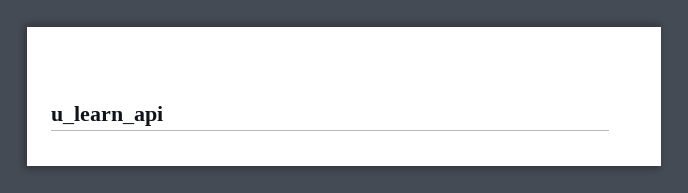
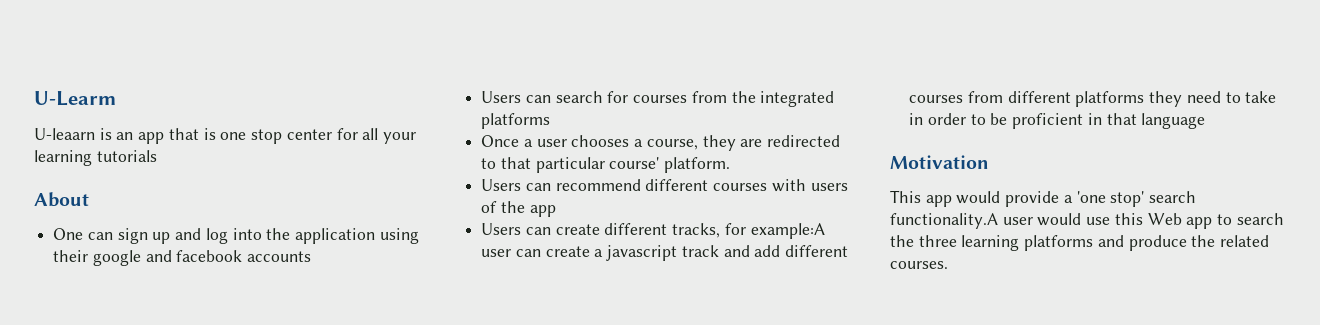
[51,106,163,126] u_learn_api -> [34,91,116,106] [34,128,416,144] [34,150,157,166] [34,192,89,207] [53,228,419,244] [53,250,312,266] [481,91,835,107] [481,113,551,129] [481,135,841,151] [481,157,731,173] [481,179,848,192] [481,201,556,217] [481,223,825,239] [481,245,849,261] [909,91,1277,107] [909,113,1206,129] [890,155,989,169] [890,190,1197,207] [890,213,1284,229] [890,235,1270,251] [890,261,948,269] U-Learm // U-leaarn is an app that is one stop center for all your learning tutorials // About // One can sign up and log into the application using their google and facebook accounts // Users can search for courses from the integrated platforms // Once a user chooses a course, they are redirected to that particular course' platform. // Users can recommend different courses with users of the app // Users can create different tracks, for example:A user can create a javascript track and add different courses from different platforms they need to take in order to be proficient in that language // Motivation // This app would provide a 'one stop' search functionality.A user would use this Web app to search the three learning platforms and produce the related courses.

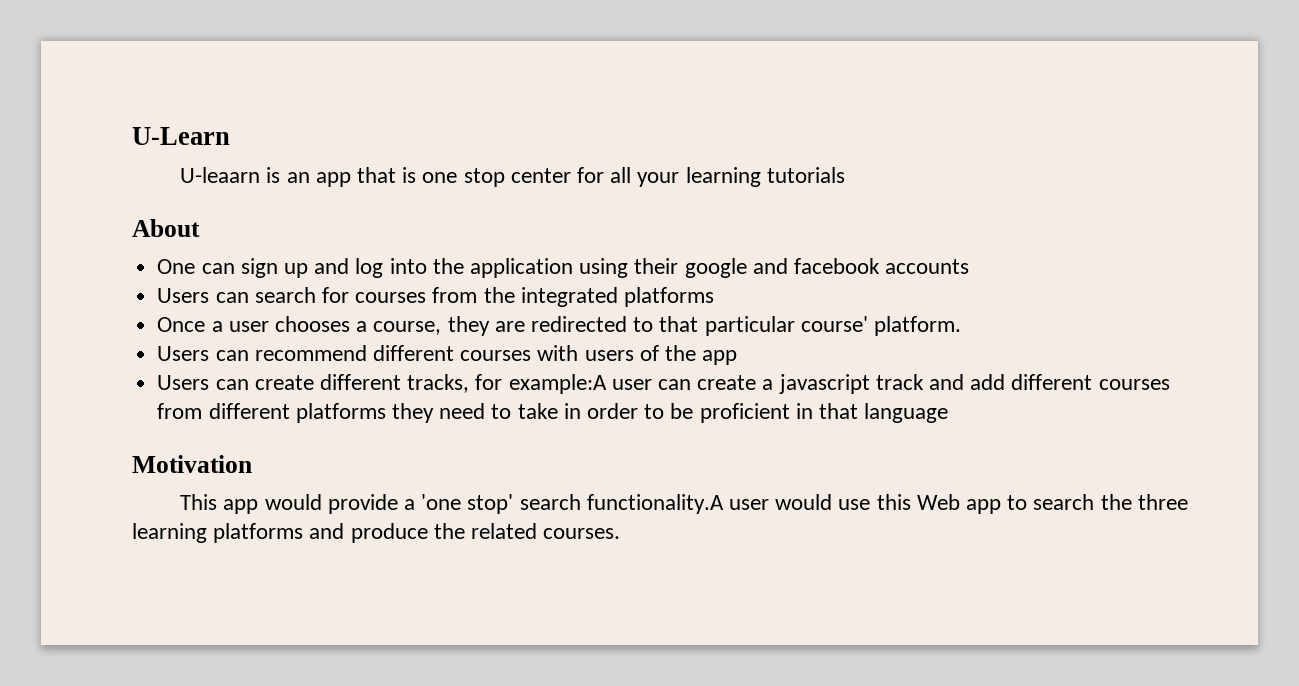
[34,91,116,106] U-Learm -> [132,127,230,145] U-Learn

